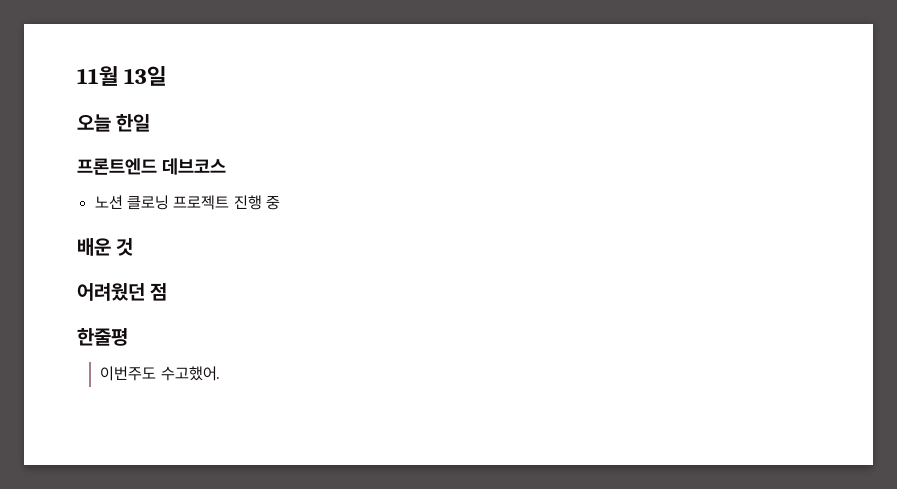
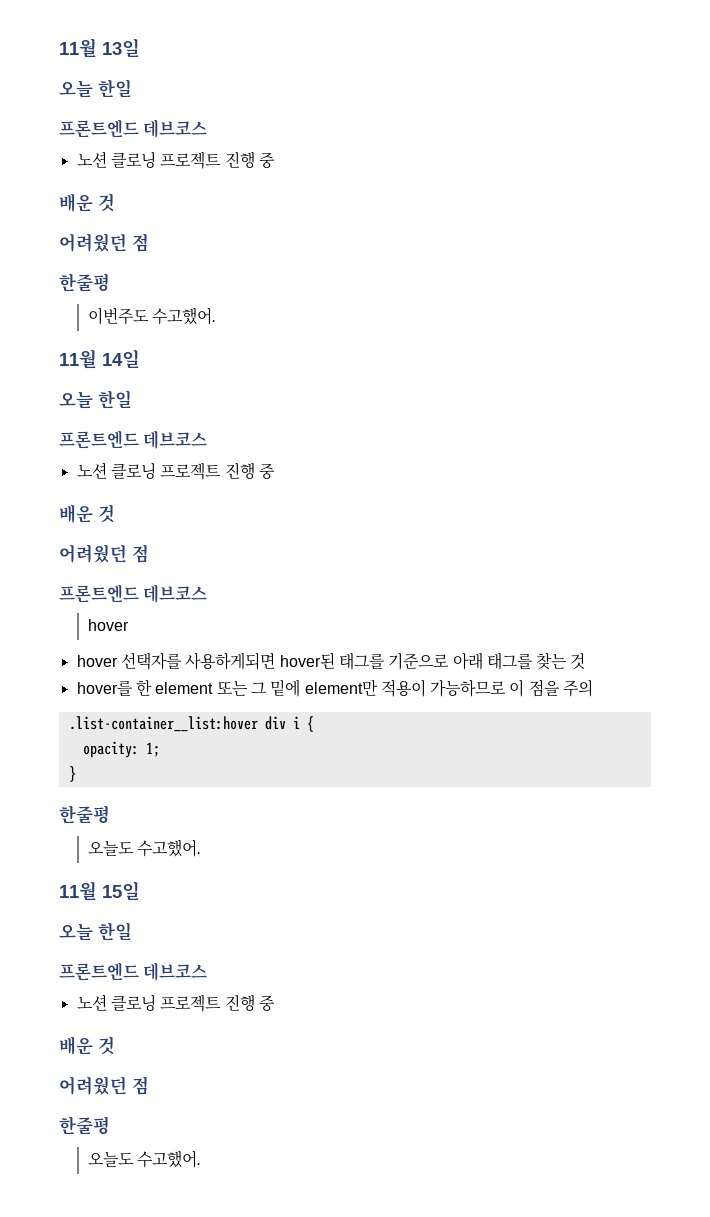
(220, 373) none -> [59,349,140,369] [59,390,132,409] [59,430,208,449] [76,462,275,480] [59,504,115,523] [59,544,149,563] [59,584,208,603] [87,619,129,631] [76,652,586,670] [76,679,594,697] [68,716,314,732] [82,741,160,758] [68,766,76,782] [59,805,110,824] [87,839,202,857] [59,881,140,901] [59,922,132,941] [59,962,208,981] [76,994,275,1012] [59,1036,115,1055] [59,1076,149,1095] [59,1116,110,1135] [87,1150,202,1168] // 11월 14일 // 오늘 한일 // 프론트엔드 데브코스 // 노션 클로닝 프로젝트 진행 중 // 배운 것 // 어려웠던 점 // 프론트엔드 데브코스 // hover // hover 선택자를 사용하게되면 hover된 태그를 기준으로 아래 태그를 찾는 것 // hover를 한 element 또는 그 밑에 element만 적용이 가능하므로 이 점을 주의 // .list-container__list:hover div i { // opacity: 1; // } // 한줄평 // 오늘도 수고했어. // 11월 15일 // 오늘 한일 // 프론트엔드 데브코스 // 노션 클로닝 프로젝트 진행 중 // 배운 것 // 어려웠던 점 // 한줄평 // 오늘도 수고했어.

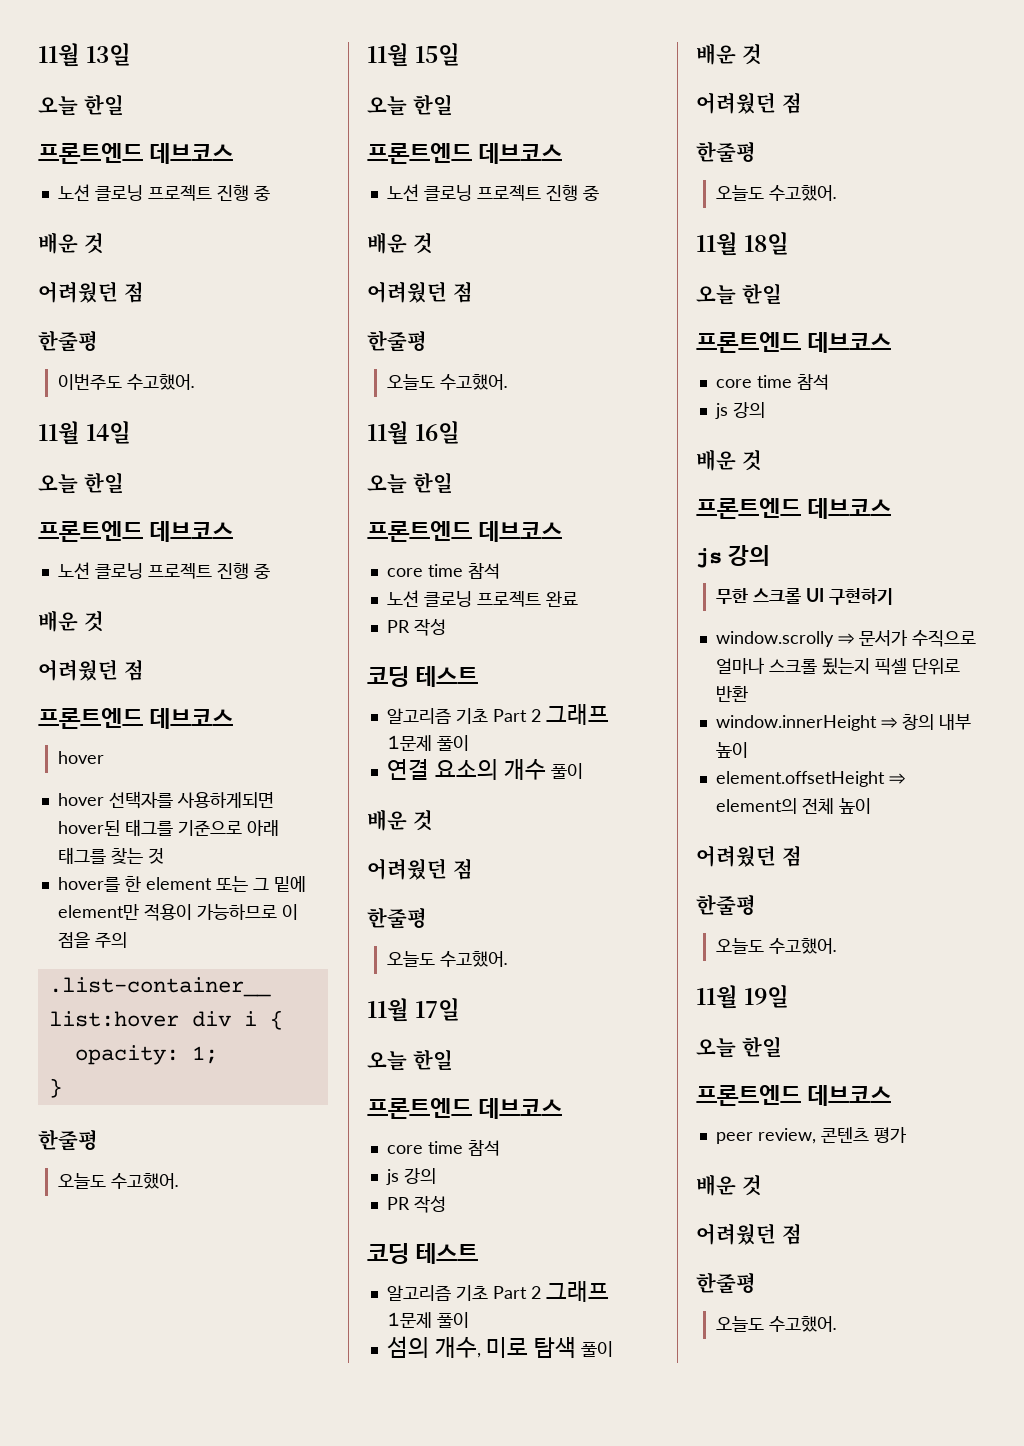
(202, 1159) none -> [367,421,461,445] [367,472,453,494] [367,521,563,542] [386,563,500,579] [386,590,578,607] [386,618,446,636] [367,666,479,687] [386,704,609,725] [386,735,469,751] [386,759,583,780] [367,809,433,831] [367,858,473,880] [367,907,427,929] [386,951,508,967] [367,998,461,1022] [367,1049,453,1071] [367,1098,563,1119] [386,1140,500,1156] [385,1168,436,1185] [386,1195,446,1213] [367,1243,479,1264] [386,1281,609,1302] [386,1312,469,1328] [386,1336,613,1359] [696,43,762,65] [696,92,802,114] [696,141,756,163] [715,185,837,201] [696,232,790,256] [696,283,782,305] [696,332,892,353] [715,374,829,390] [714,402,765,419] [696,449,762,471] [696,498,892,519] [696,545,771,568] [715,588,893,605] [715,630,976,647] [715,657,960,675] [715,685,748,702] [715,714,971,731] [715,742,748,758] [715,771,905,787] [715,798,871,814] [696,845,802,867] [696,894,756,916] [715,938,837,954] [696,985,790,1009] [696,1036,782,1058] [696,1085,892,1106] [715,1127,907,1144] [696,1174,762,1196] [696,1223,802,1245] [696,1272,756,1294] [715,1316,837,1332] // 11월 16일 // 오늘 한일 // 프론트엔드 데브코스 // core time 참석 // 노션 클로닝 프로젝트 완료 // PR 작성 // 코딩 테스트 // 알고리즘 기초 Part 2 그래프 1문제 풀이 // 연결 요소의 개수 풀이 // 배운 것 // 어려웠던 점 // 한줄평 // 오늘도 수고했어. // 11월 17일 // 오늘 한일 // 프론트엔드 데브코스 // core time 참석 // js 강의 // PR 작성 // 코딩 테스트 // 알고리즘 기초 Part 2 그래프 1문제 풀이 // 섬의 개수, 미로 탐색 풀이 // 배운 것 // 어려웠던 점 // 한줄평 // 오늘도 수고했어. // 11월 18일 // 오늘 한일 // 프론트엔드 데브코스 // core time 참석 // js 강의 // 배운 것 // 프론트엔드 데브코스 // js 강의 // 무한 스크롤 UI 구현하기 // window.scrolly ⇒ 문서가 수직으로 얼마나 스크롤 됬는지 픽셀 단위로 반환 // window.innerHeight ⇒ 창의 내부 높이 // element.offsetHeight ⇒ element의 전체 높이 // 어려웠던 점 // 한줄평 // 오늘도 수고했어. // 11월 19일 // 오늘 한일 // 프론트엔드 데브코스 // peer review, 콘텐츠 평가 // 배운 것 // 어려웠던 점 // 한줄평 // 오늘도 수고했어.

